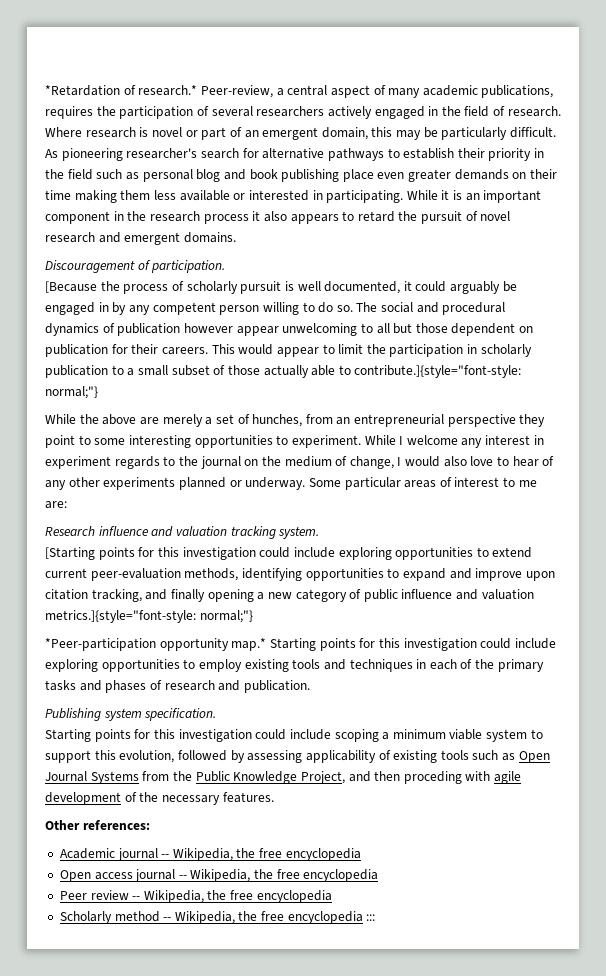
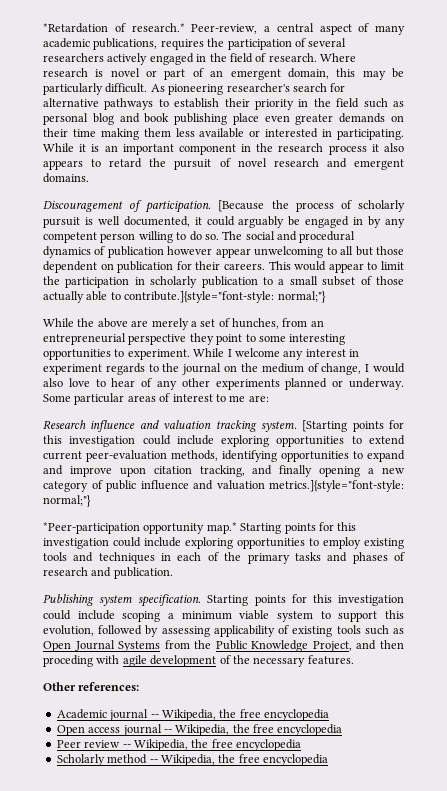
(226, 266) // -> (212, 206) none
(320, 532) // -> (297, 426) none
(217, 714) // -> (202, 600) none
[366,914,376,921] ::: -> (328, 760) none

